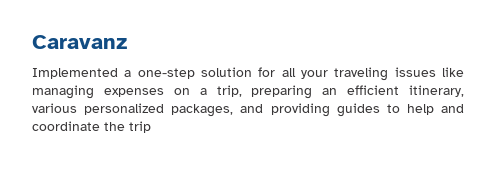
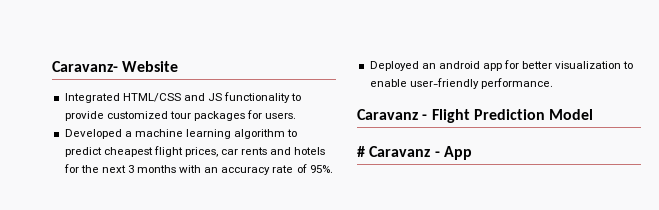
[32,35,127,49] [32,67,464,81] [32,85,464,99] [32,103,464,117] [32,121,151,133] Caravanz // Implemented a one-step solution for all your traveling issues like managing expenses on a trip, preparing an efficient itinerary, various personalized packages, and providing guides to help and coordinate the trip -> [52,61,179,72] [64,92,302,103] [64,110,297,121] [64,129,298,139] [64,146,326,157] [63,164,333,175] [369,60,634,71] [369,78,553,89] [357,109,594,123] [357,146,472,160] Caravanz- Website // Integrated HTML/CSS and JS functionality to provide customized tour packages for users. // Developed a machine learning algorithm to predict cheapest flight prices, car rents and hotels for the next 3 months with an accuracy rate of 95%. // Deployed an android app for better visualization to enable user-friendly performance. // Caravanz - Flight Prediction Model // # Caravanz - App

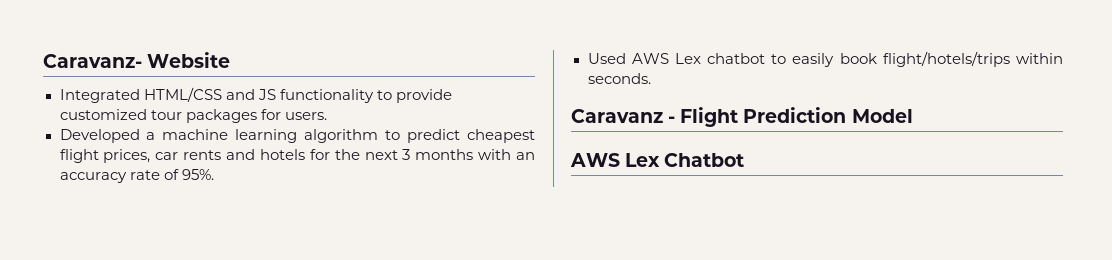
[369,60,634,71] [369,78,553,89] Deployed an android app for better visualization to enable user-friendly performance. -> [587,51,1063,67] [587,73,651,84] Used AWS Lex chatbot to easily book flight/hotels/trips within seconds.
[357,146,472,160] # Caravanz - App -> [570,153,745,167] AWS Lex Chatbot

